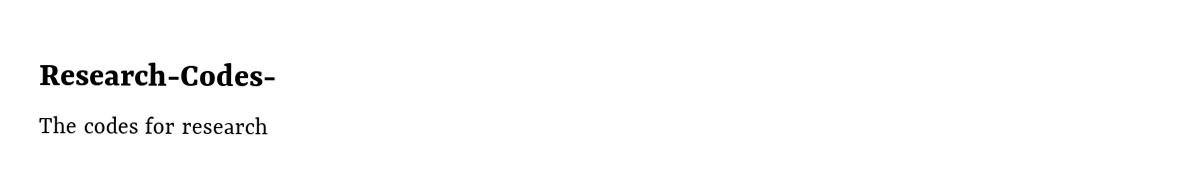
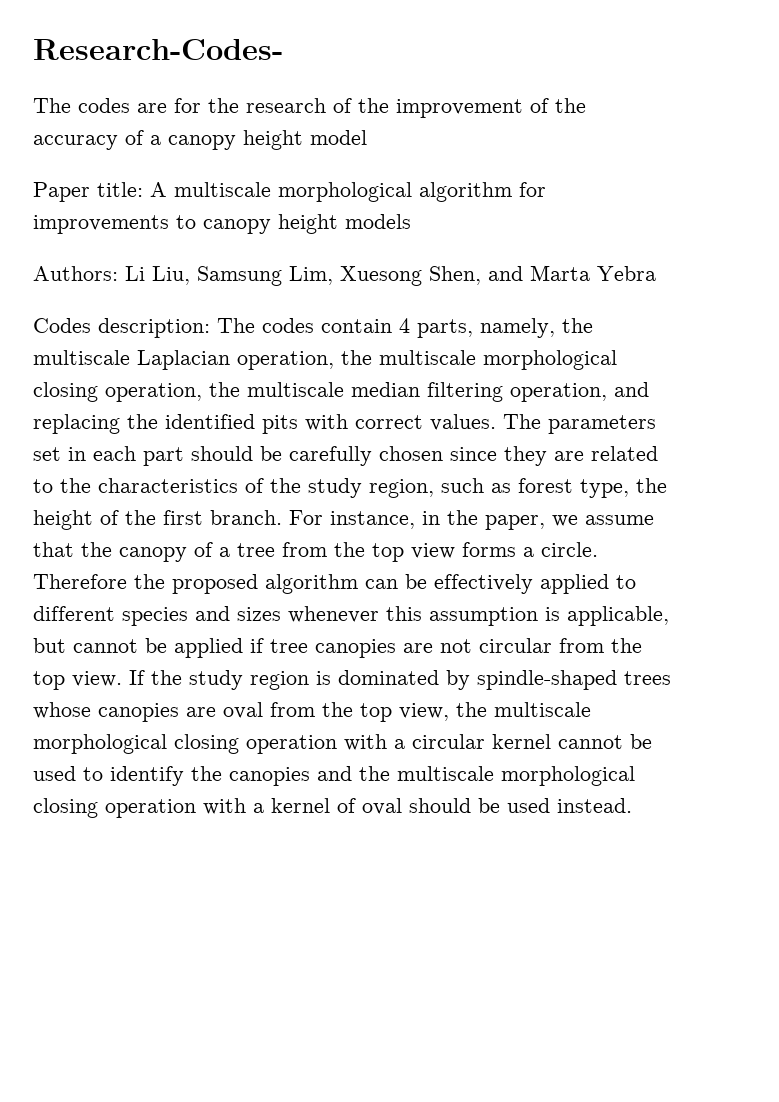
[144,116,268,135] for research -> [137,98,586,118] [33,130,367,150] [33,182,546,202] [33,214,411,234] [33,265,656,286] [33,318,593,338] [33,350,617,370] [33,382,649,402] [33,414,656,434] [33,446,658,466] [33,478,667,498] [33,510,654,530] [33,542,598,562] [33,574,636,594] [33,606,669,626] [33,638,642,658] [33,670,671,690] [33,702,591,722] [33,734,652,754] [33,766,635,786] [33,798,632,818] are for the research of the improvement of the accuracy of a canopy height model // Paper title: A multiscale morphological algorithm for improvements to canopy height models // Authors: Li Liu, Samsung Lim, Xuesong Shen, and Marta Yebra // Codes description: The codes contain 4 parts, namely, the multiscale Laplacian operation, the multiscale morphological closing operation, the multiscale median filtering operation, and replacing the identified pits with correct values. The parameters set in each part should be carefully chosen since they are related to the characteristics of the study region, such as forest type, the height of the first branch. For instance, in the paper, we assume that the canopy of a tree from the top view forms a circle. Therefore the proposed algorithm can be effectively applied to different species and sizes whenever this assumption is applicable, but cannot be applied if tree canopies are not circular from the top view. If the study region is dominated by spindle-shaped trees whose canopies are oval from the top view, the multiscale morphological closing operation with a circular kernel cannot be used to identify the canopies and the multiscale morphological closing operation with a kernel of oval should be used instead.

